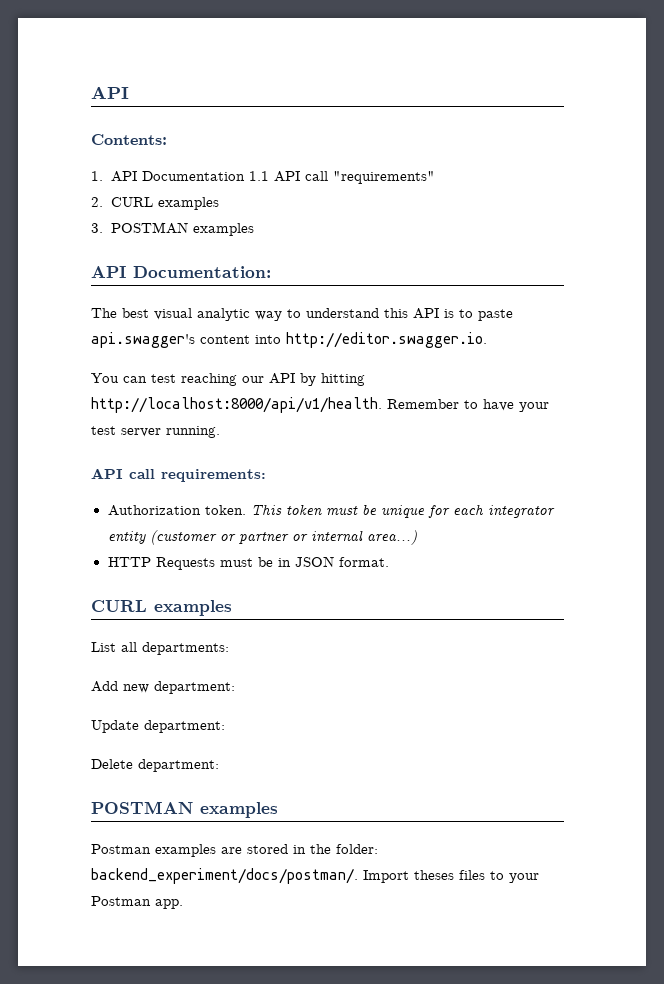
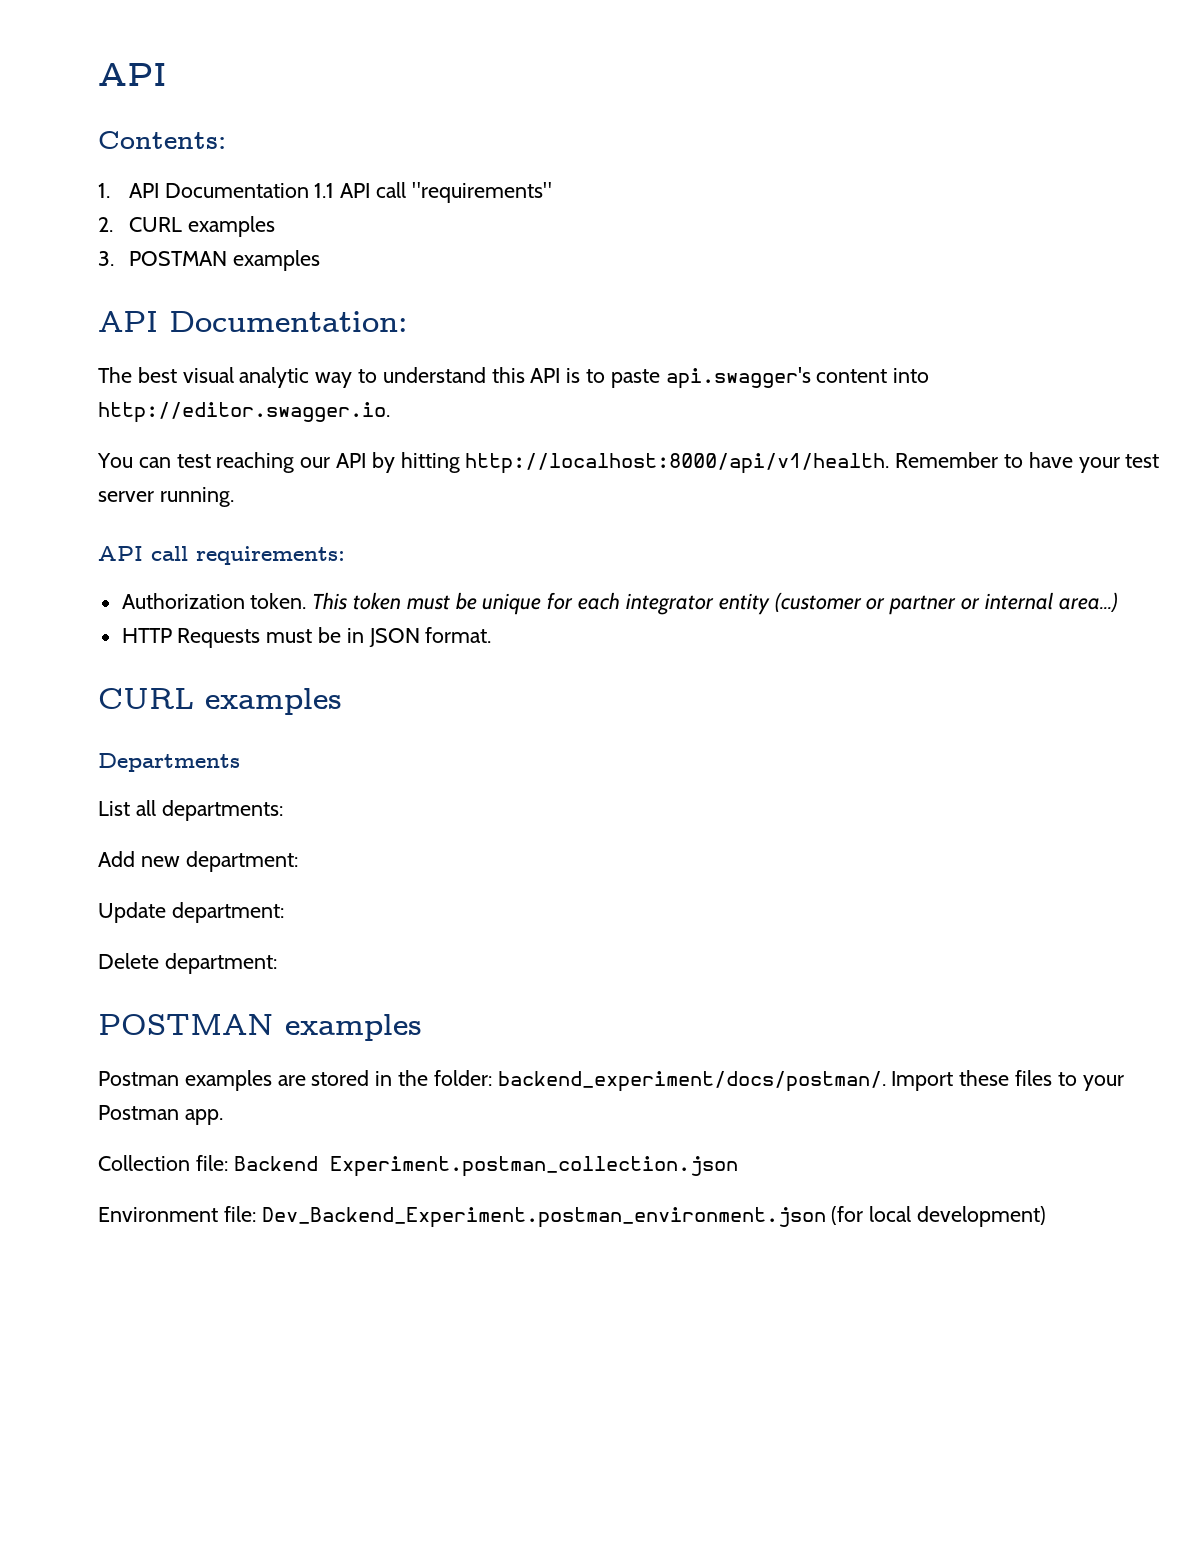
(232, 608) none -> [98,753,240,772] // Departments
[414,870,454,880] theses -> [959,1070,1010,1086] these
(183, 904) none -> [98,1155,738,1177] [98,1206,1047,1228] // Collection file: Backend Experiment.postman_collection.json // Environment file: Dev_Backend_Experiment.postman_environment.json (for local development)

